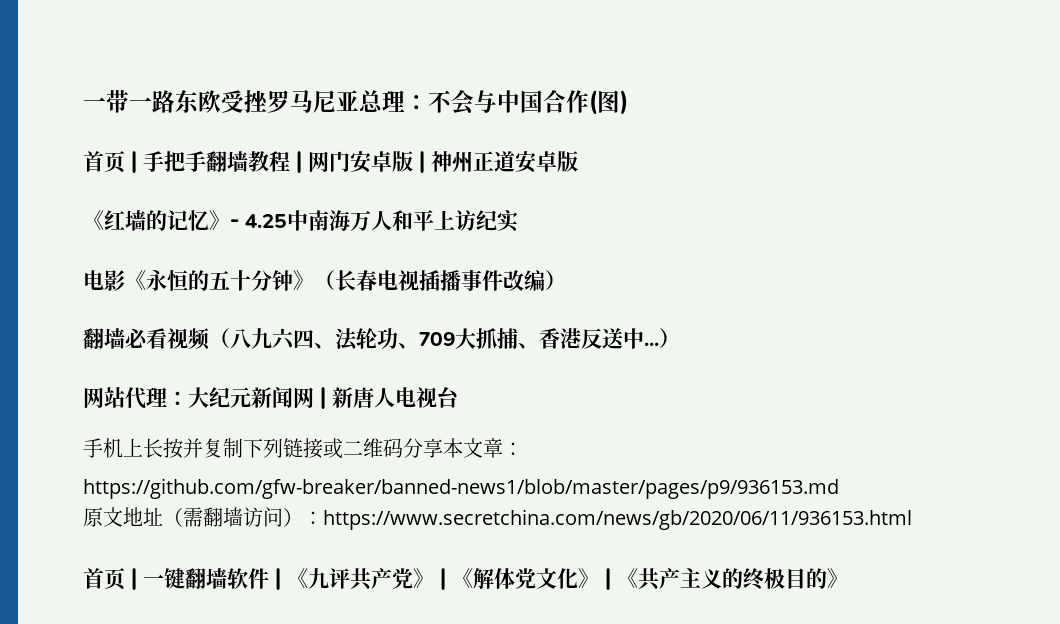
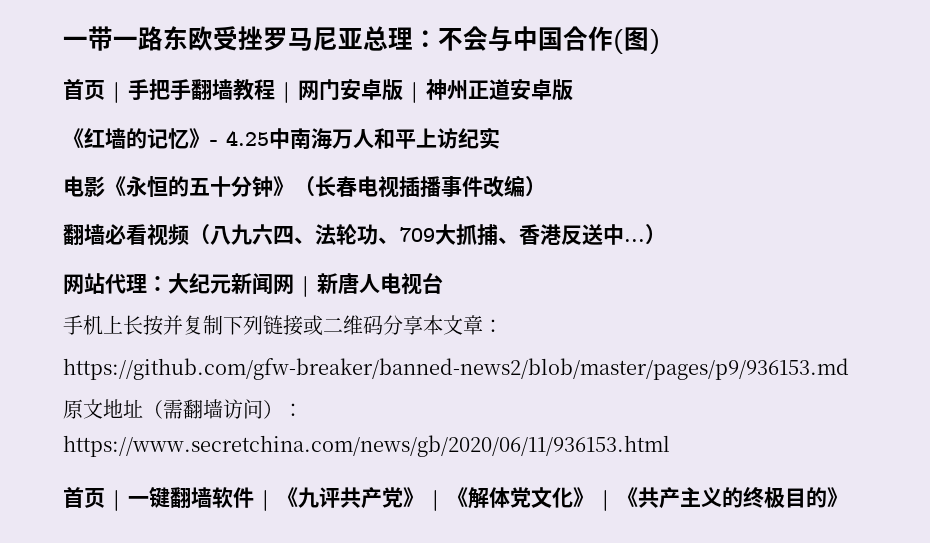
[83,478,839,499] https://github.com/gfw-breaker/banned-news1/blob/master/pages/p9/936153.md -> [63,358,849,380] https://github.com/gfw-breaker/banned-news2/blob/master/pages/p9/936153.md

